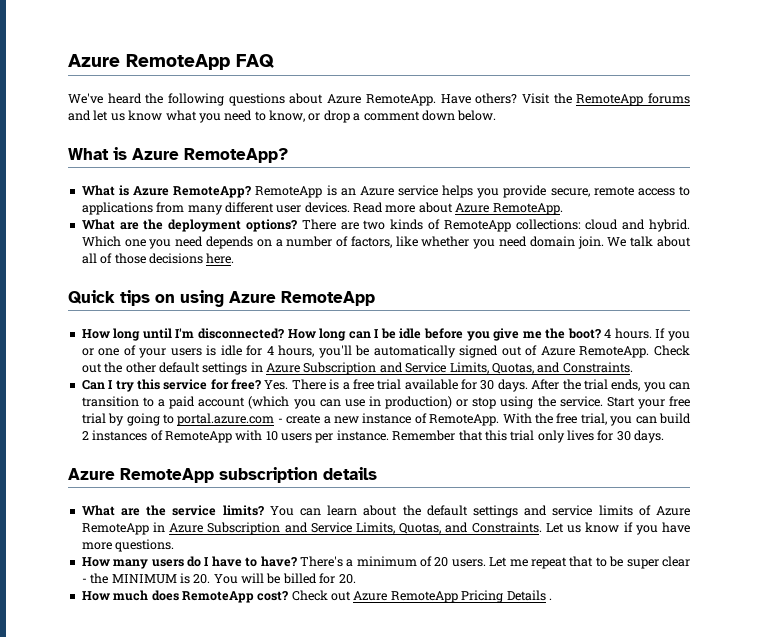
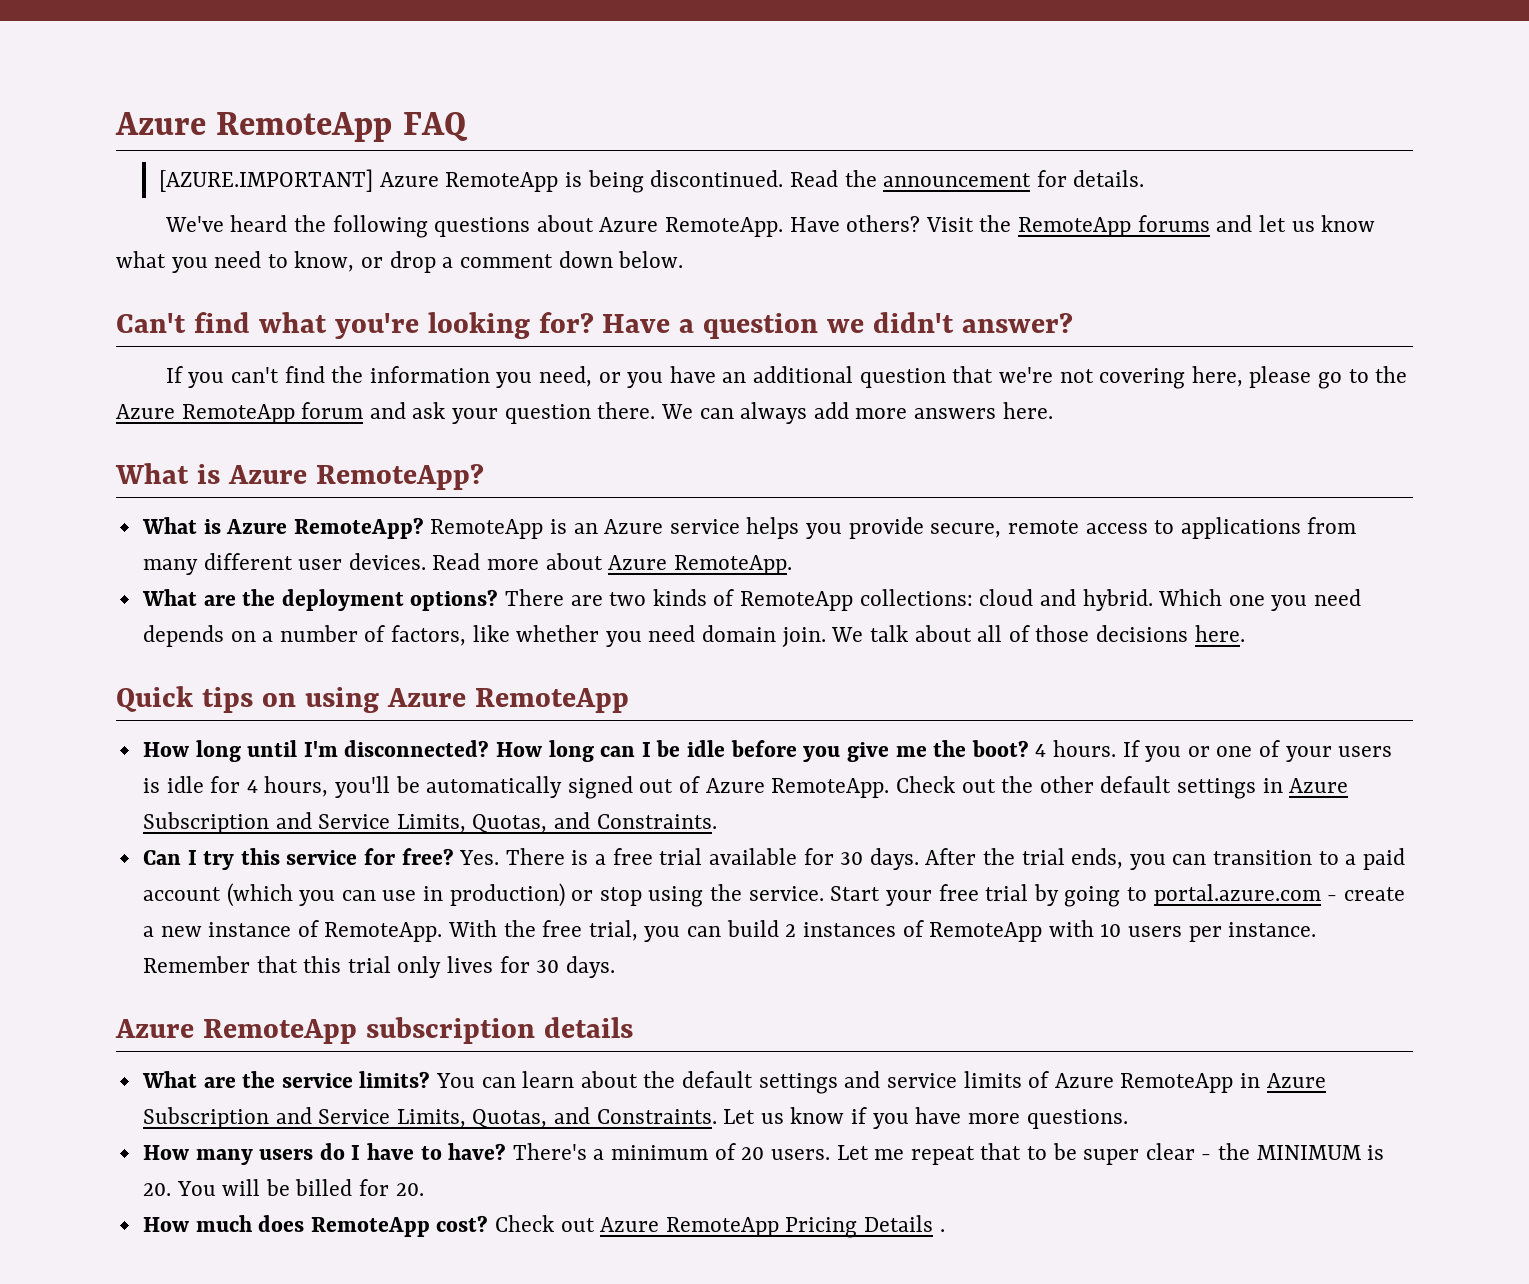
(274, 61) none -> [159,169,1145,193] // [AZURE.IMPORTANT] Azure RemoteApp is being discontinued. Read the announcement for details.
(497, 115) none -> [116,312,1074,339] [165,366,1408,389] [116,402,1053,424] // Can't find what you're looking for? Have a question we didn't answer? // If you can't find the information you need, or you have an additional question that we're not covering here, please go to the Azure RemoteApp forum and ask your question there. We can always add more answers here.

